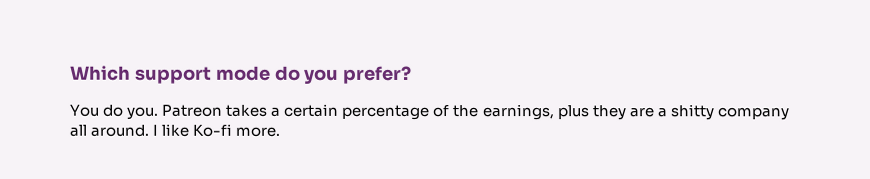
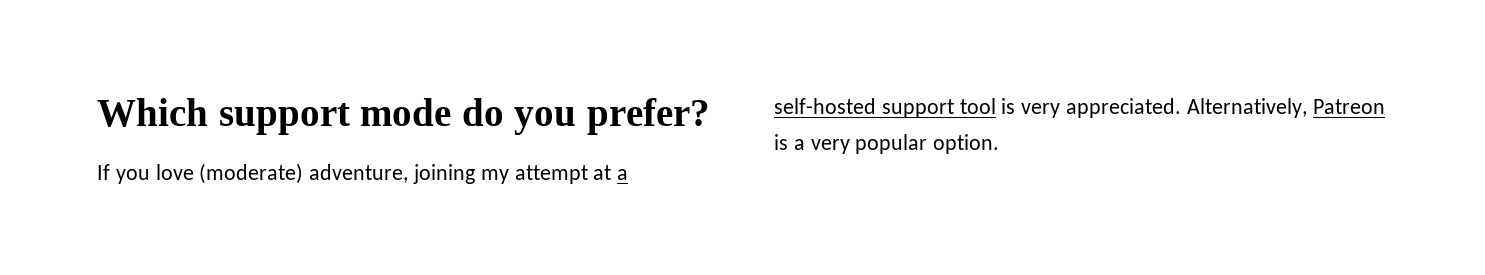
[69,103,789,121] [69,123,281,137] You do you. Patreon takes a certain percentage of the earnings, plus they are a shitty company all around. I like Ko-fi more. -> [97,163,629,184] [774,98,1385,118] [774,134,1000,154] If you love (moderate) adventure, joining my attempt at a self-hosted support tool is very appreciated. Alternatively, Patreon is a very popular option.

